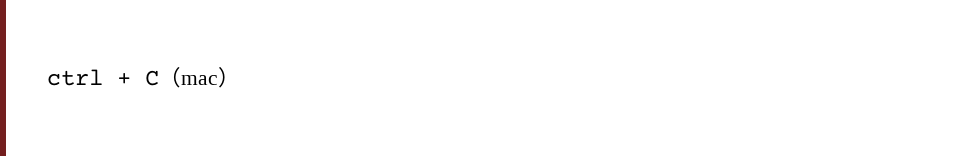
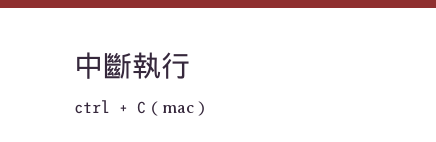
(47, 77) none -> [74,52,190,79] 中斷執行 //

